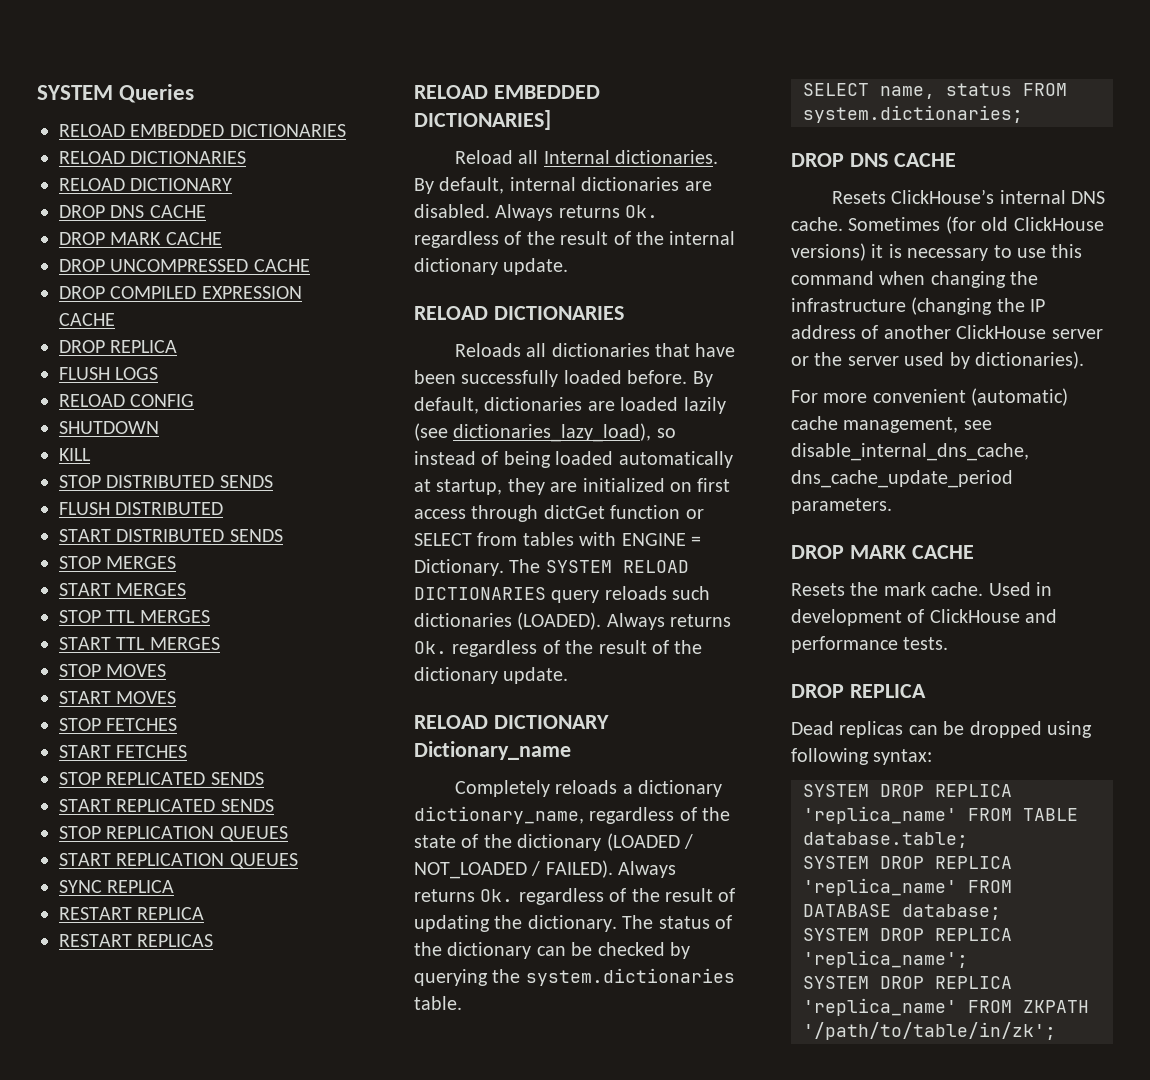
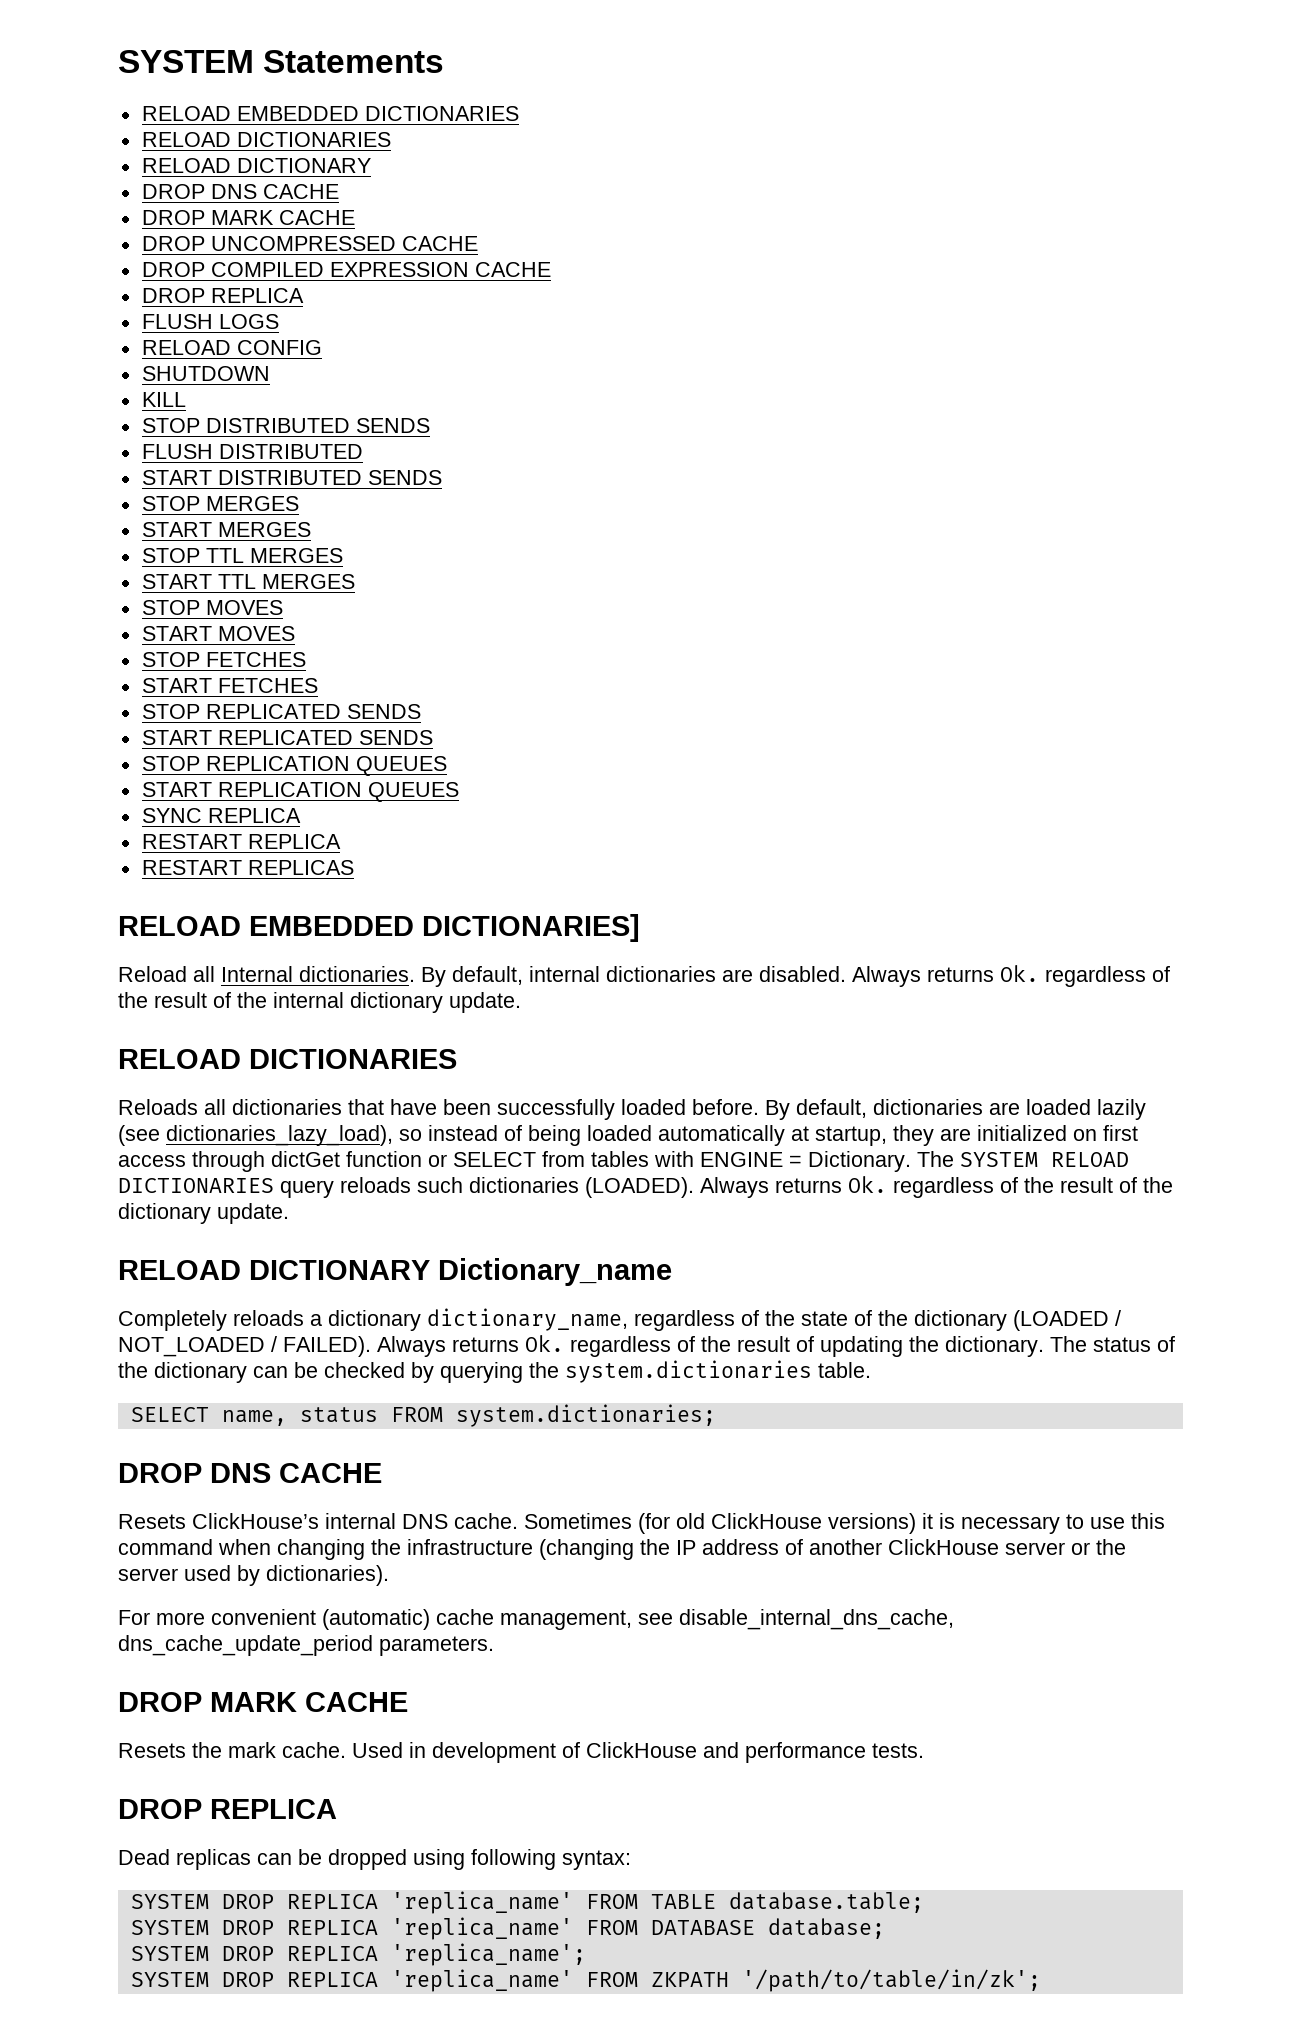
[37,84,195,103] SYSTEM Queries -> [118,50,445,73] SYSTEM Statements

